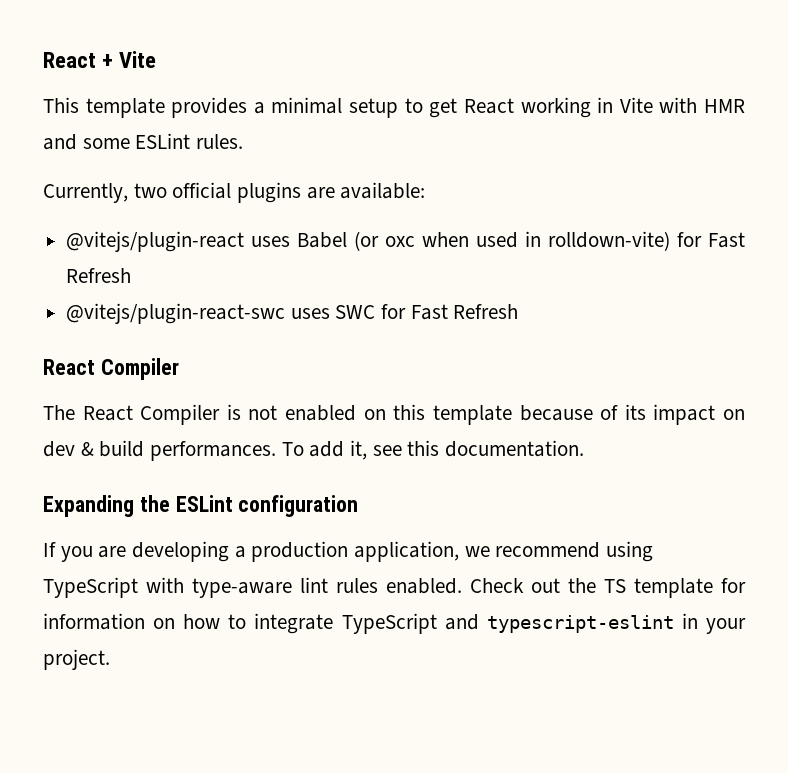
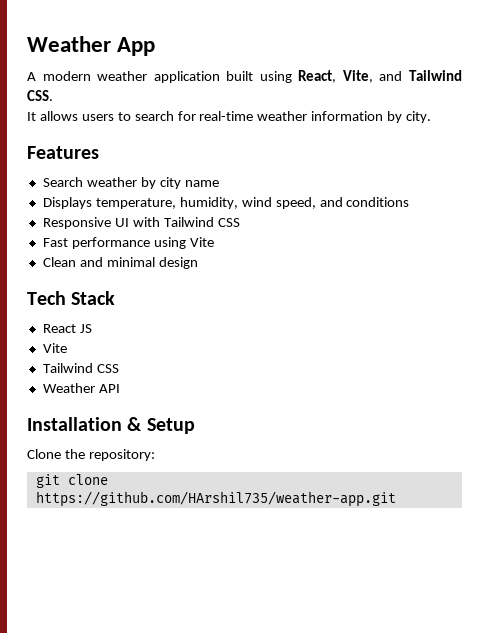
[43,51,157,68] [43,97,745,118] [43,133,244,150] [43,182,426,203] [66,231,745,252] [66,268,132,283] [66,303,519,324] [43,358,179,380] [43,404,745,425] [43,440,585,461] [43,495,359,517] [43,541,654,562] [43,577,746,598] [43,613,746,634] [43,649,110,670] React + Vite // This template provides a minimal setup to get React working in Vite with HMR and some ESLint rules. // Currently, two official plugins are available: // @vitejs/plugin-react uses Babel (or oxc when used in rolldown-vite) for Fast Refresh // @vitejs/plugin-react-swc uses SWC for Fast Refresh // React Compiler // The React Compiler is not enabled on this template because of its impact on dev & build performances. To add it, see this documentation. // Expanding the ESLint configuration // If you are developing a production application, we recommend using TypeScript with type-aware lint rules enabled. Check out the TS template for information on how to integrate TypeScript and typescript-eslint in your project. -> [27,36,156,56] [27,70,462,83] [27,90,53,101] [27,111,432,123] [27,146,99,159] [42,177,219,189] [42,197,410,209] [42,217,240,229] [42,237,214,249] [42,257,198,269] [27,291,116,305] [42,324,92,333] [42,343,67,353] [42,363,119,373] [42,383,120,393] [27,417,195,434] [27,449,155,461] [35,474,108,488] [35,491,396,507] Weather App // A modern weather application built using React, Vite, and Tailwind CSS. // It allows users to search for real-time weather information by city. // Features // Search weather by city name // Displays temperature, humidity, wind speed, and conditions // Responsive UI with Tailwind CSS // Fast performance using Vite // Clean and minimal design // Tech Stack // React JS // Vite // Tailwind CSS // Weather API // Installation & Setup // Clone the repository: // git clone https://github.com/HArshil735/weather-app.git

